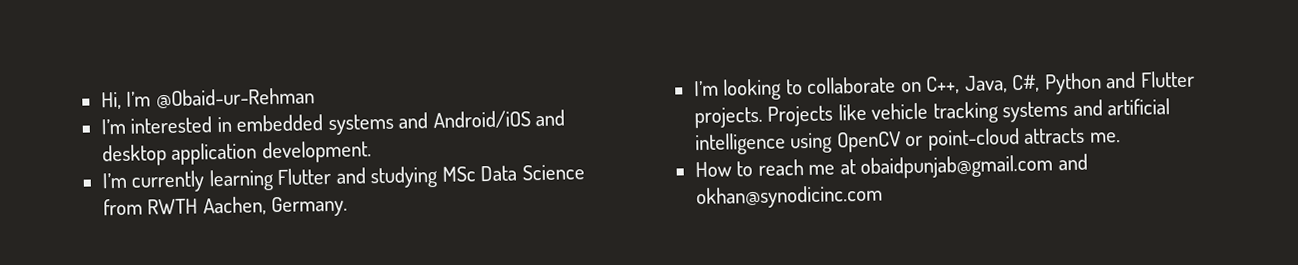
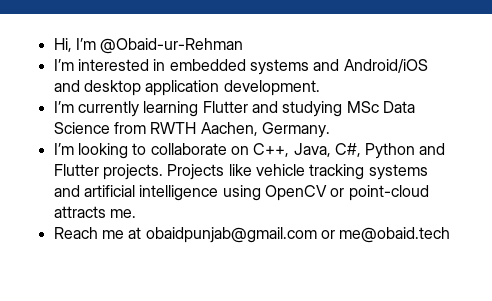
[694,159,804,178] How to reach -> [53,227,98,239] Reach
[1057,153,1088,171] [695,184,883,210] and okhan@synodicinc.com -> [320,227,451,243] or me@obaid.tech

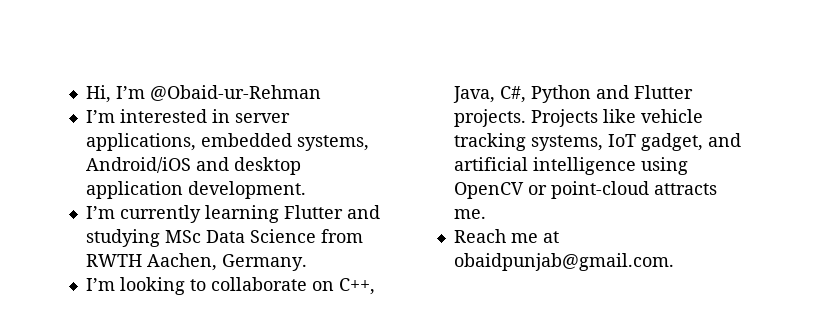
[169,59,340,75] embedded systems and -> [234,113,290,123] [85,133,369,151] server applications, embedded systems,
[368,164,428,180] systems -> [530,133,703,151] systems, IoT gadget,
[145,227,451,243] obaidpunjab@gmail.com or me@obaid.tech -> [453,253,674,271] obaidpunjab@gmail.com.

